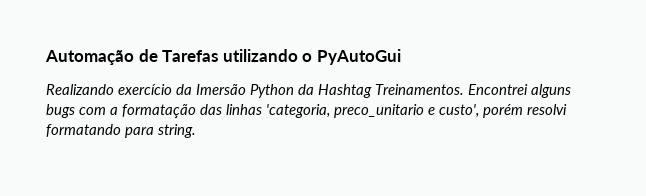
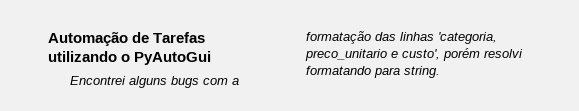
[46,84,464,98] Realizando exercício da Imersão Python da Hashtag Treinamentos. -> (212, 58) none

